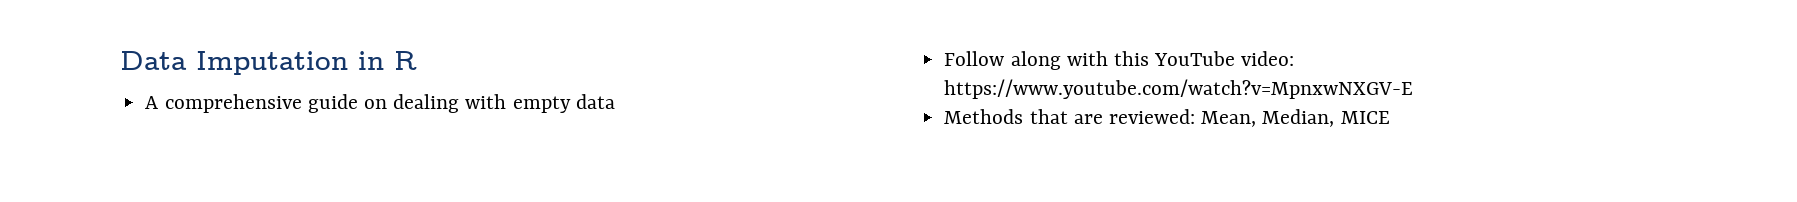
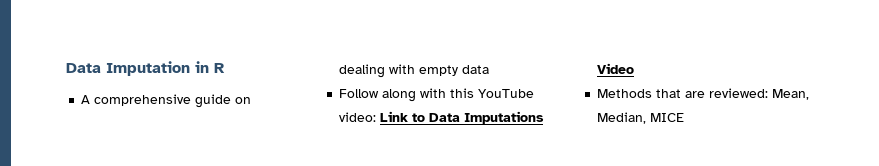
[944,79,1414,99] https://www.youtube.com/watch?v=MpnxwNXGV-E -> [380,111,545,124] [597,63,635,74] Link to Data Imputations Video

